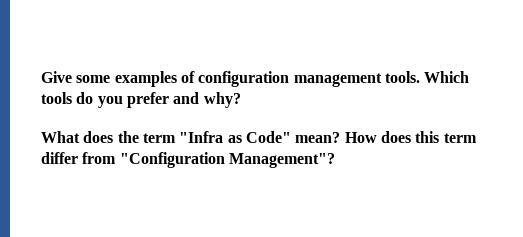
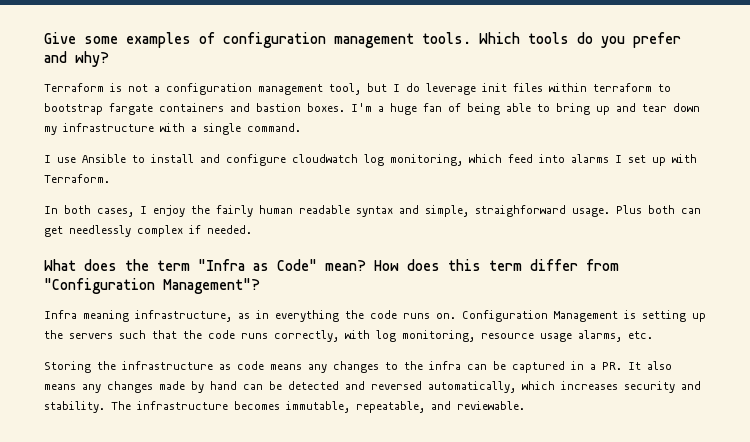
(241, 100) none -> [44,83,671,95] [44,103,700,115] [44,123,301,135] [44,154,697,166] [44,174,110,183] [44,205,701,217] [44,225,252,237] // Terraform is not a configuration management tool, but I do leverage init files within terraform to bootstrap fargate containers and bastion boxes. I'm a huge fan of being able to bring up and tear down my infrastructure with a single command. // I use Ansible to install and configure cloudwatch log monitoring, which feed into alarms I set up with Terraform. // In both cases, I enjoy the fairly human readable syntax and simple, straighforward usage. Plus both can get needlessly complex if needed.
(335, 160) none -> [44,310,706,322] [44,330,653,342] [44,361,672,373] [44,381,701,393] [44,401,525,413] // Infra meaning infrastructure, as in everything the code runs on. Configuration Management is setting up the servers such that the code runs correctly, with log monitoring, resource usage alarms, etc. // Storing the infrastructure as code means any changes to the infra can be captured in a PR. It also means any changes made by hand can be detected and reversed automatically, which increases security and stability. The infrastructure becomes immutable, repeatable, and reviewable.

